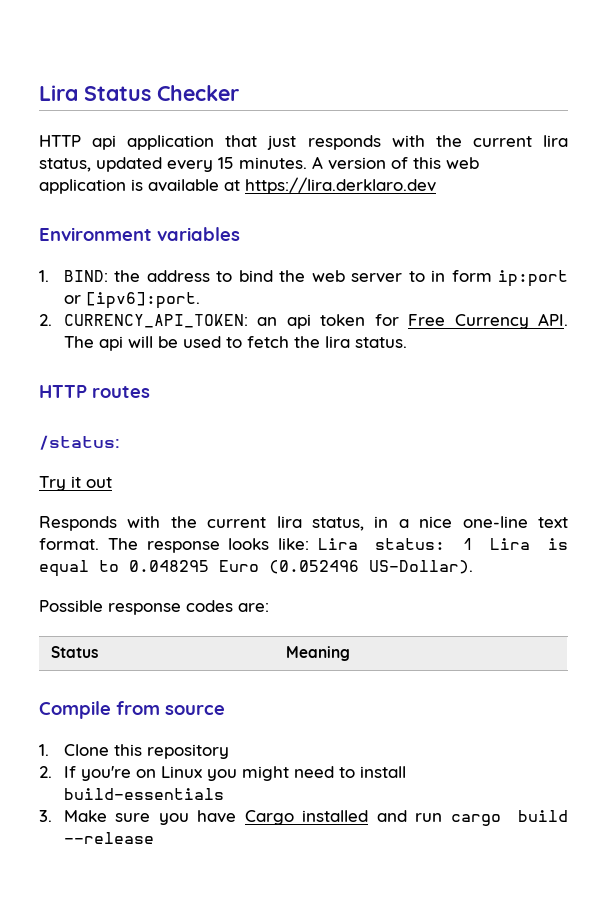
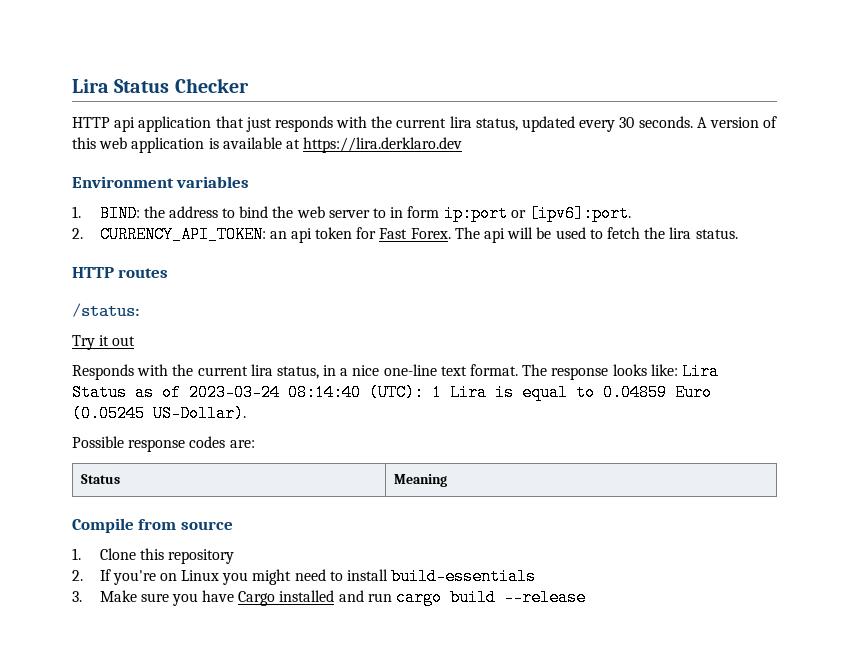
[218,157,307,169] 15 minutes. -> [619,116,693,128] 30 seconds.
[408,313,569,329] Free Currency API. -> [379,228,451,239] Fast Forex.
[375,538,446,550] status: -> [72,384,424,401] Status as of 2023-03-24 08:14:40 (UTC):
[129,560,359,574] 0.048295 Euro (0.052496 -> [603,384,712,401] [72,405,145,422] 0.04859 Euro (0.05245

